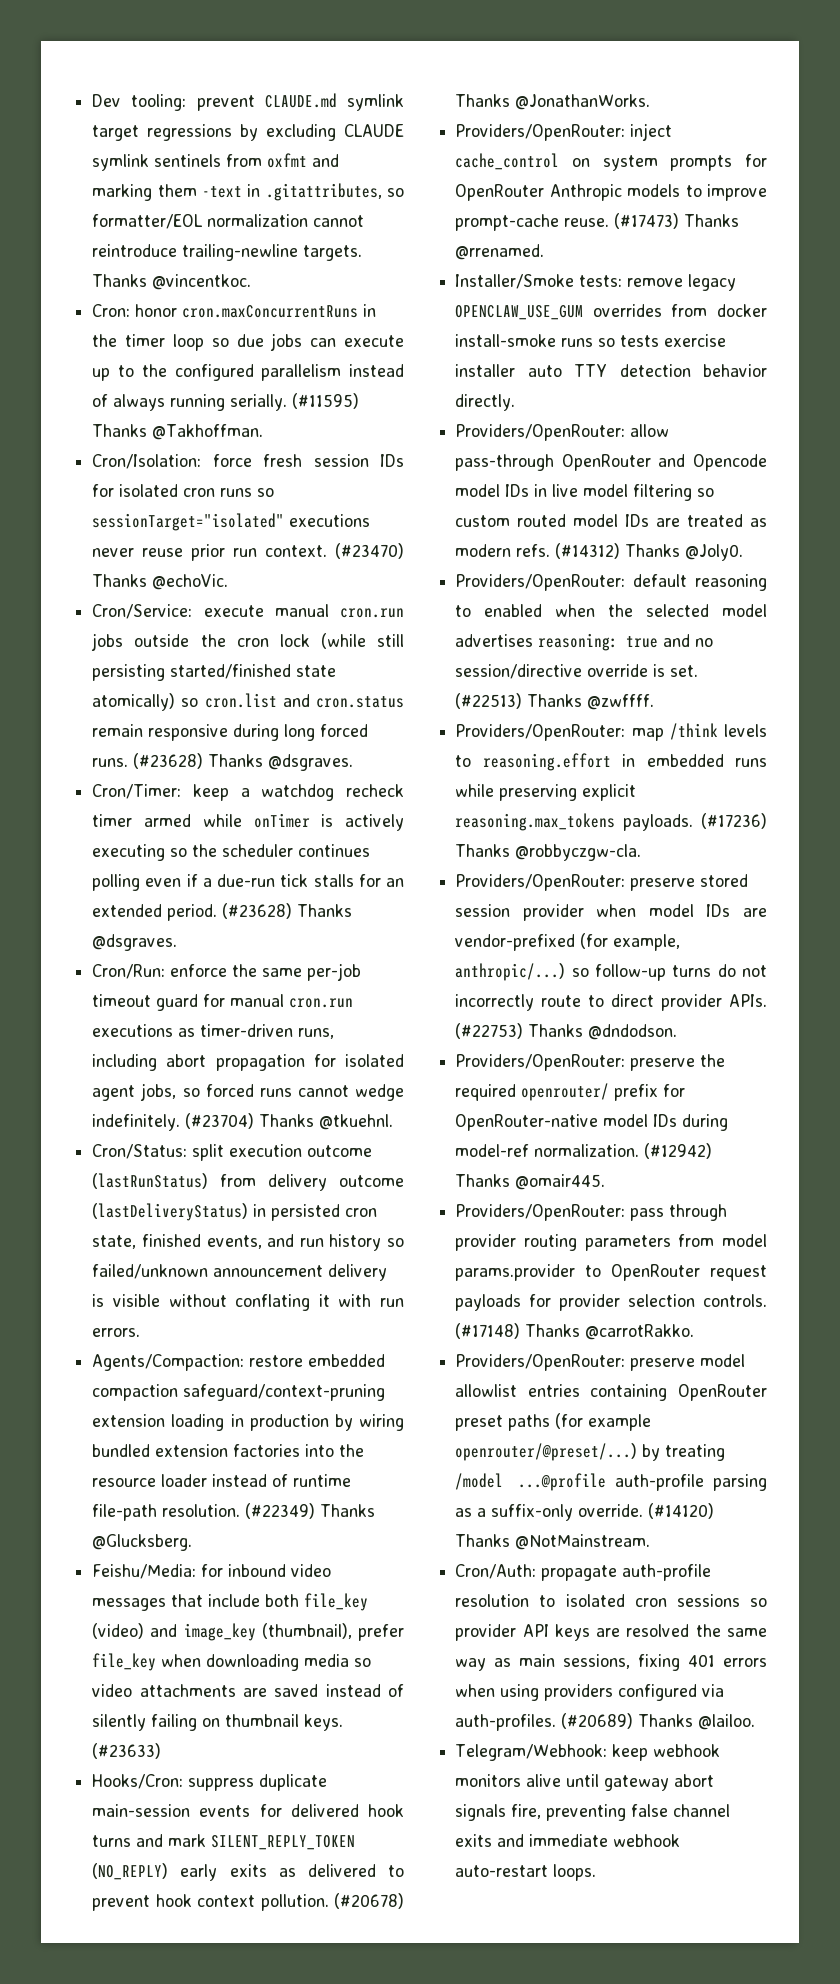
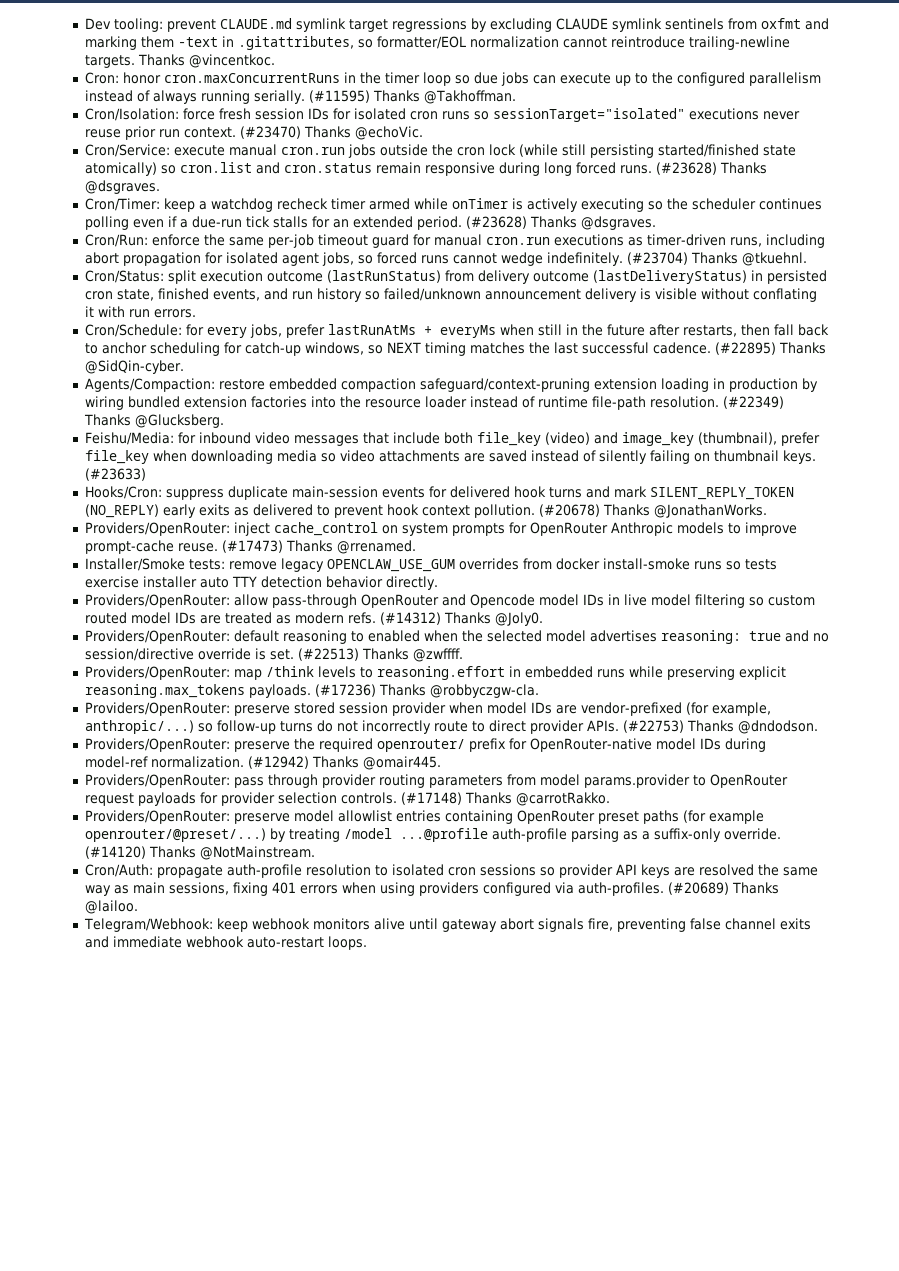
(141, 1332) none -> [84,324,829,338] [84,342,826,356] [84,360,184,374] // Cron/Schedule: for every jobs, prefer lastRunAtMs + everyMs when still in the future after restarts, then fall back to anchor scheduling for catch-up windows, so NEXT timing matches the last successful cadence. (#22895) Thanks @SidQin-cyber.

